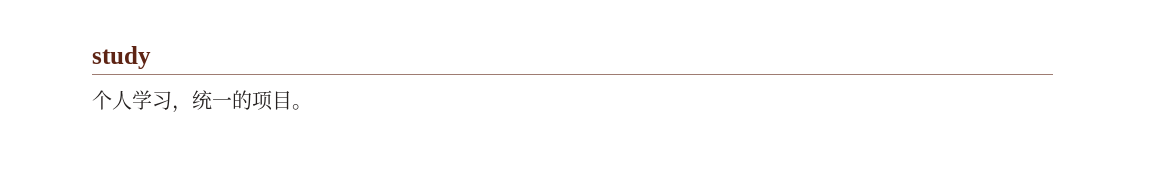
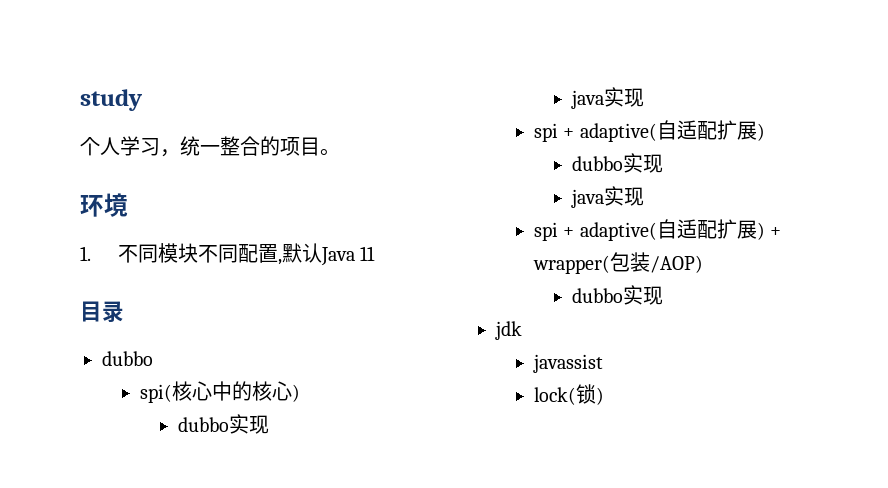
(232, 102) none -> [220,136,260,156] 整合
(312, 107) none -> [80,193,128,217] [80,243,376,266] [80,301,124,323] [102,351,153,366] [139,381,300,403] [177,414,269,434] [570,87,644,109] [533,120,765,142] [571,153,663,173] [570,186,644,208] [533,219,782,241] [532,252,703,274] [571,285,663,305] [495,321,522,340] [532,354,603,373] [533,384,604,405] // 环境 // 1.不同模块不同配置,默认Java 11 // 目录 // dubbo // spi(核心中的核心) // dubbo实现 // java实现 // spi + adaptive(自适配扩展) // dubbo实现 // java实现 // spi + adaptive(自适配扩展) + wrapper(包装/AOP) // dubbo实现 // jdk // javassist // lock(锁)

